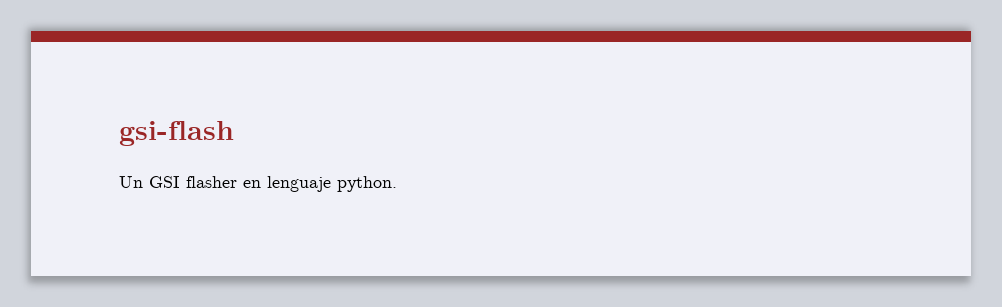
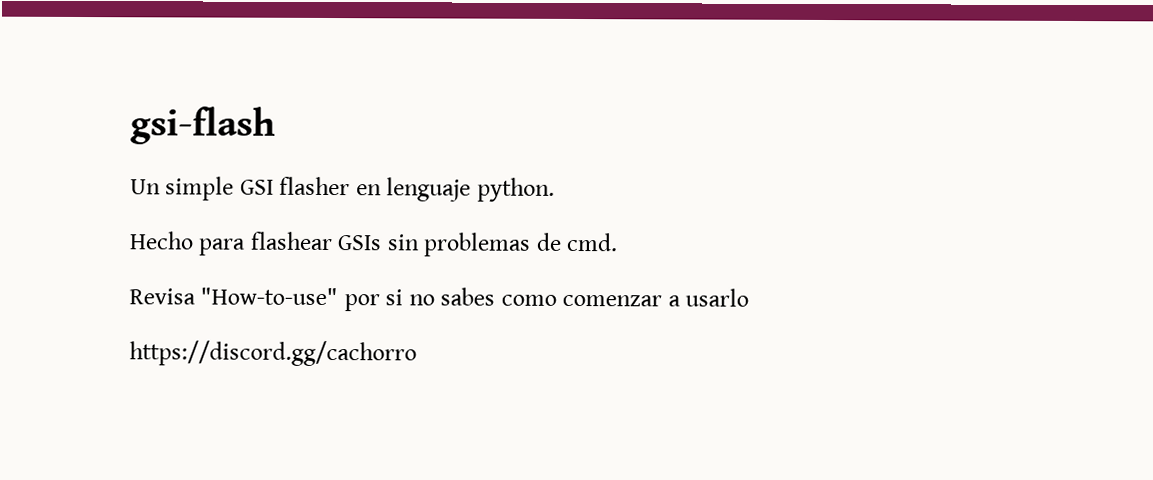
(143, 182) none -> [165,176,235,201] simple
(397, 184) none -> [129,231,619,257] [129,287,750,312] [129,340,417,367] // Hecho para flashear GSIs sin problemas de cmd. // Revisa "How-to-use" por si no sabes como comenzar a usarlo // https://discord.gg/cachorro

